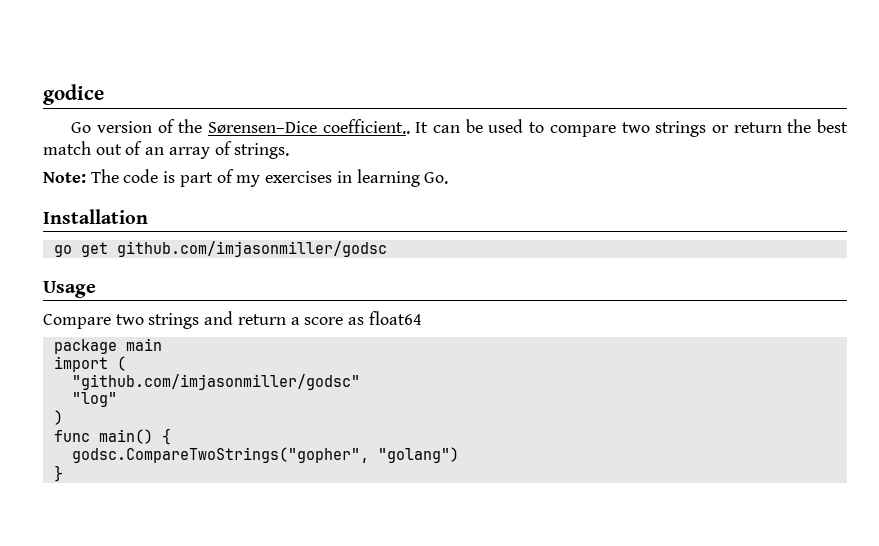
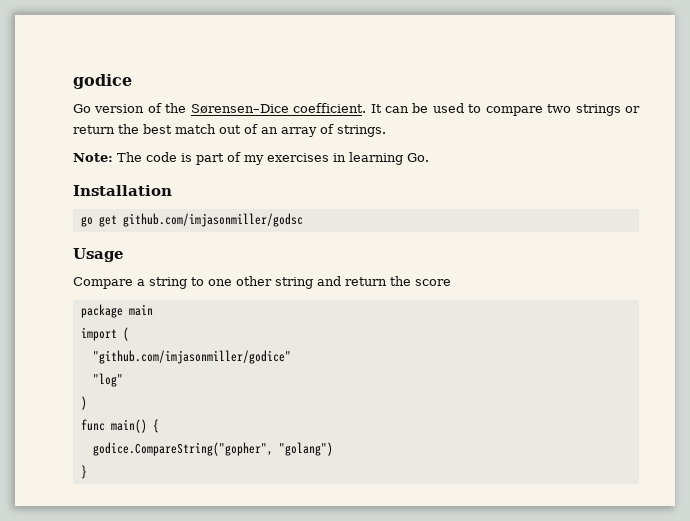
[322,119,410,134] coefficient.. -> [293,103,367,113] coefficient.
[115,313,200,329] two strings -> [137,276,313,289] a string to one other string
[290,317,300,325] a -> [390,276,411,286] the
[348,311,422,325] as float64 -> (451, 282) none
[71,374,360,390] "github.com/imjasonmiller/godsc" -> [92,350,291,364] "github.com/imjasonmiller/godice"
[71,447,369,463] godsc.CompareTwoStrings("gopher", -> [92,442,273,456] godice.CompareString("gopher",

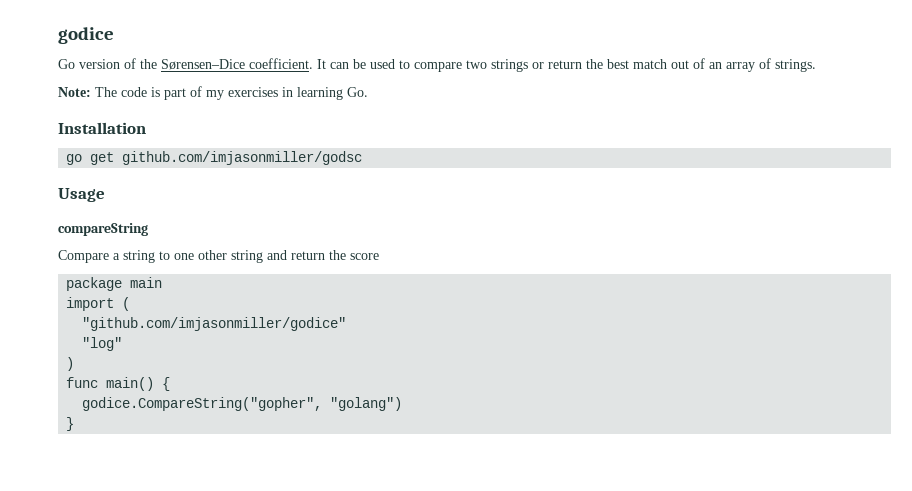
(124, 255) none -> [58,223,148,236] // compareString

